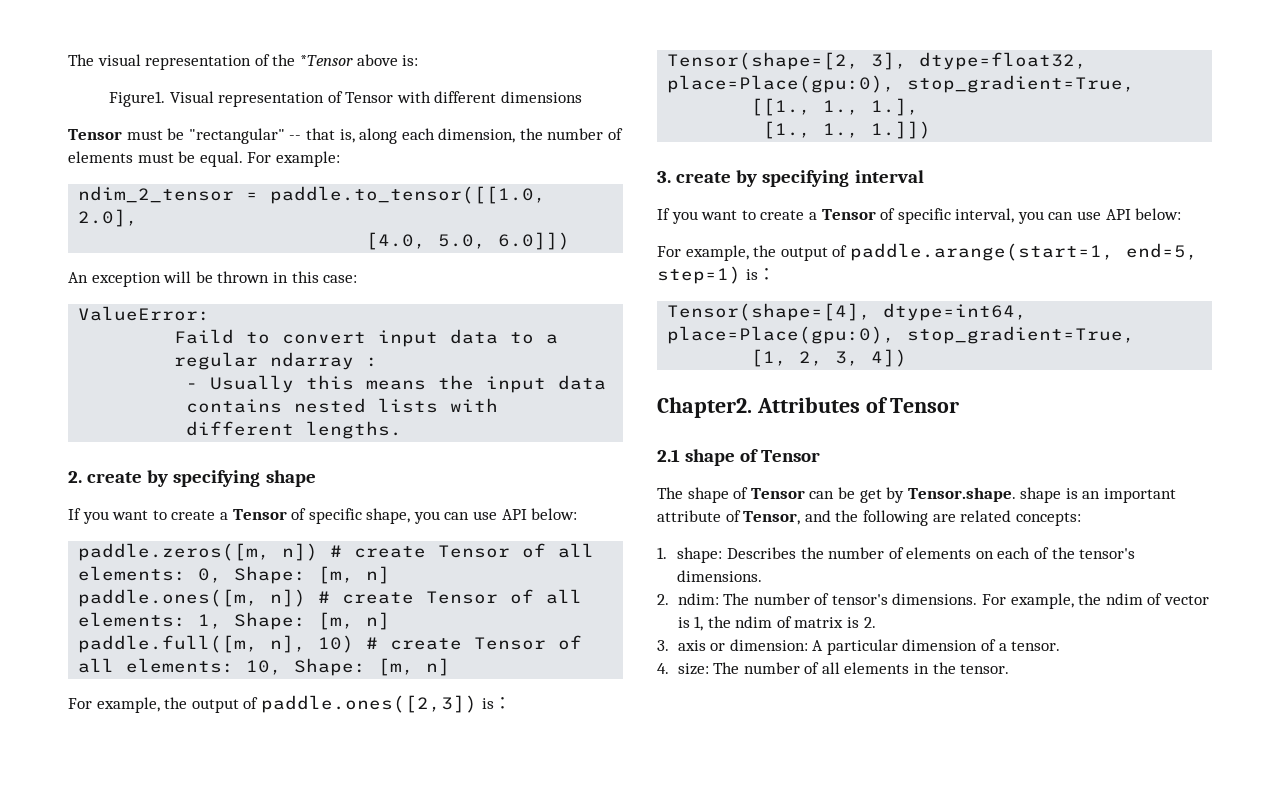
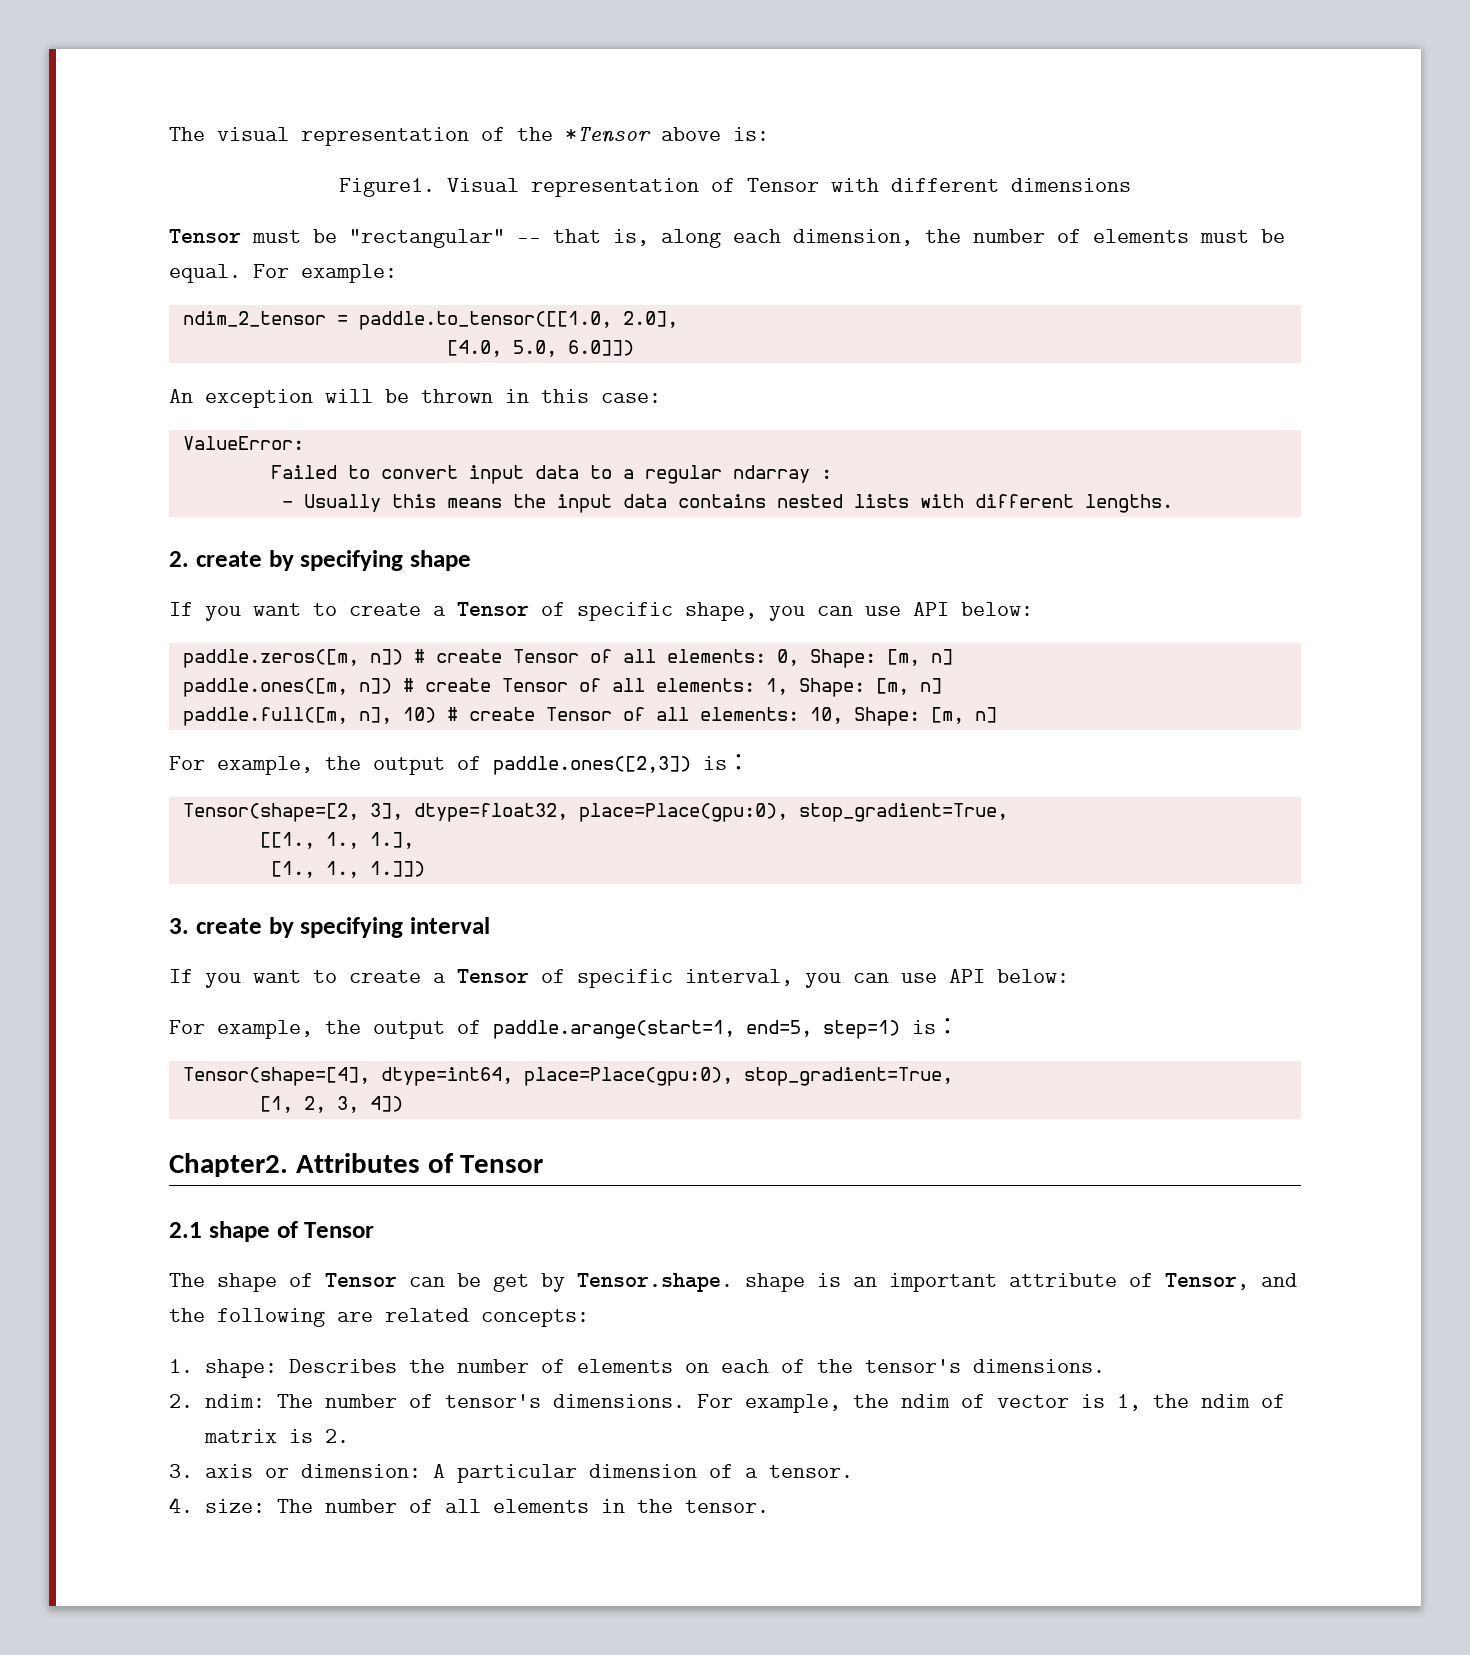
[174,329,235,344] Faild -> [270,465,337,479] Failed

